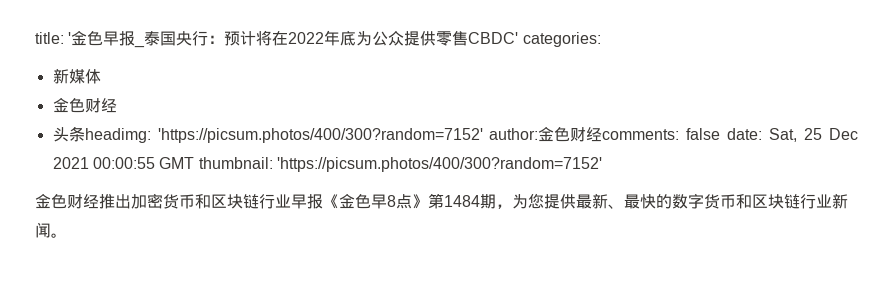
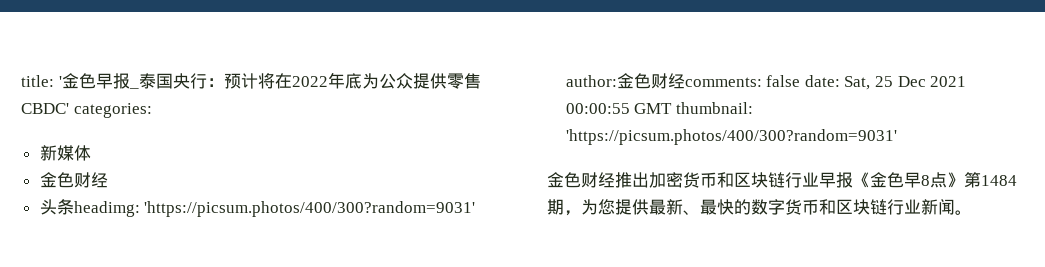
[157,128,483,143] 'https://picsum.photos/400/300?random=7152' -> [144,201,476,217] 'https://picsum.photos/400/300?random=9031'
[276,157,602,172] 'https://picsum.photos/400/300?random=7152' -> [565,129,897,145] 'https://picsum.photos/400/300?random=9031'

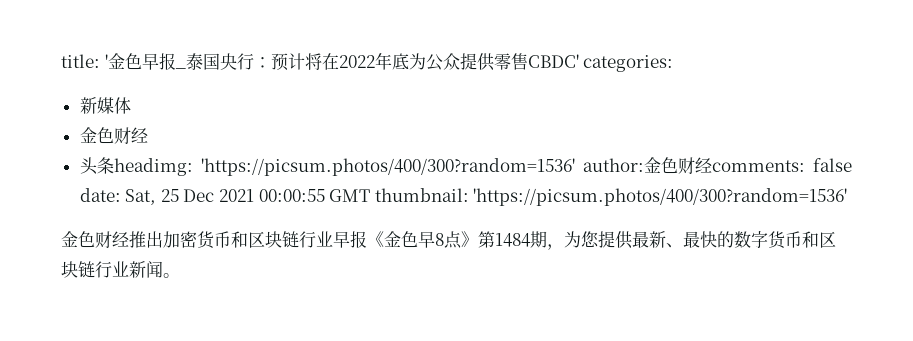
[144,201,476,217] 'https://picsum.photos/400/300?random=9031' -> [200,158,575,176] 'https://picsum.photos/400/300?random=1536'
[565,129,897,145] 'https://picsum.photos/400/300?random=9031' -> [473,188,848,206] 'https://picsum.photos/400/300?random=1536'

